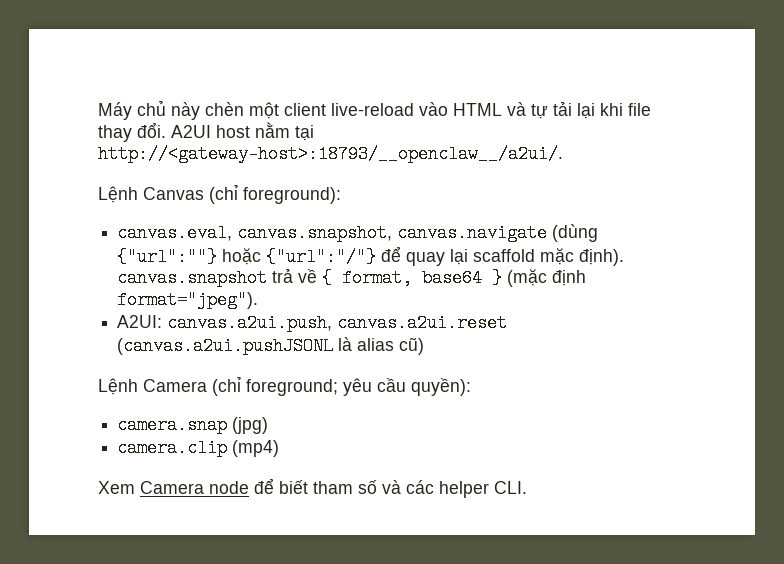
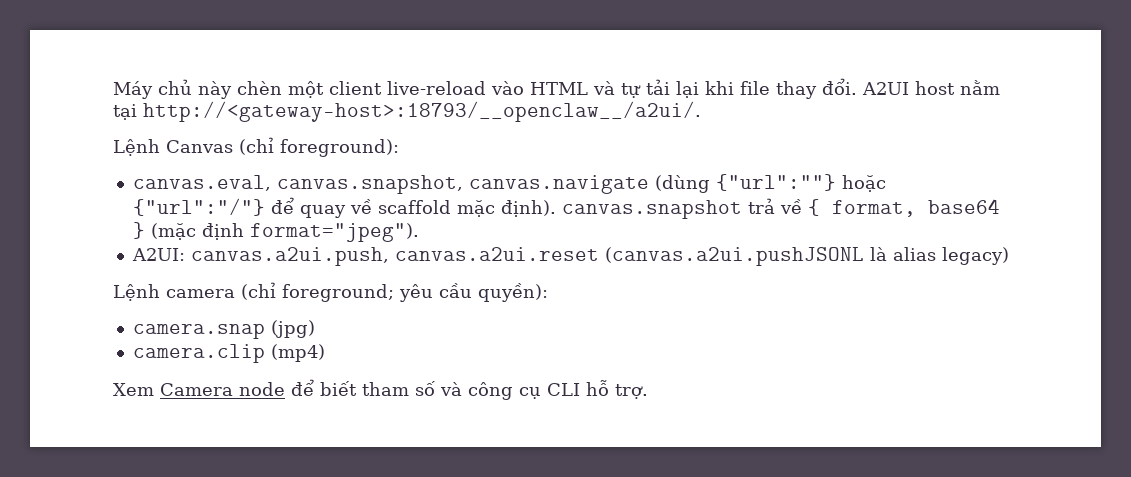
[450,249,469,265] lại -> [349,199,372,214] về
[399,337,425,355] [98,378,207,395] cũ) // Lệnh Camera -> [941,247,1009,265] [113,284,235,301] legacy) // Lệnh camera
[406,480,527,498] các helper CLI. -> [468,380,648,400] công cụ CLI hỗ trợ.

